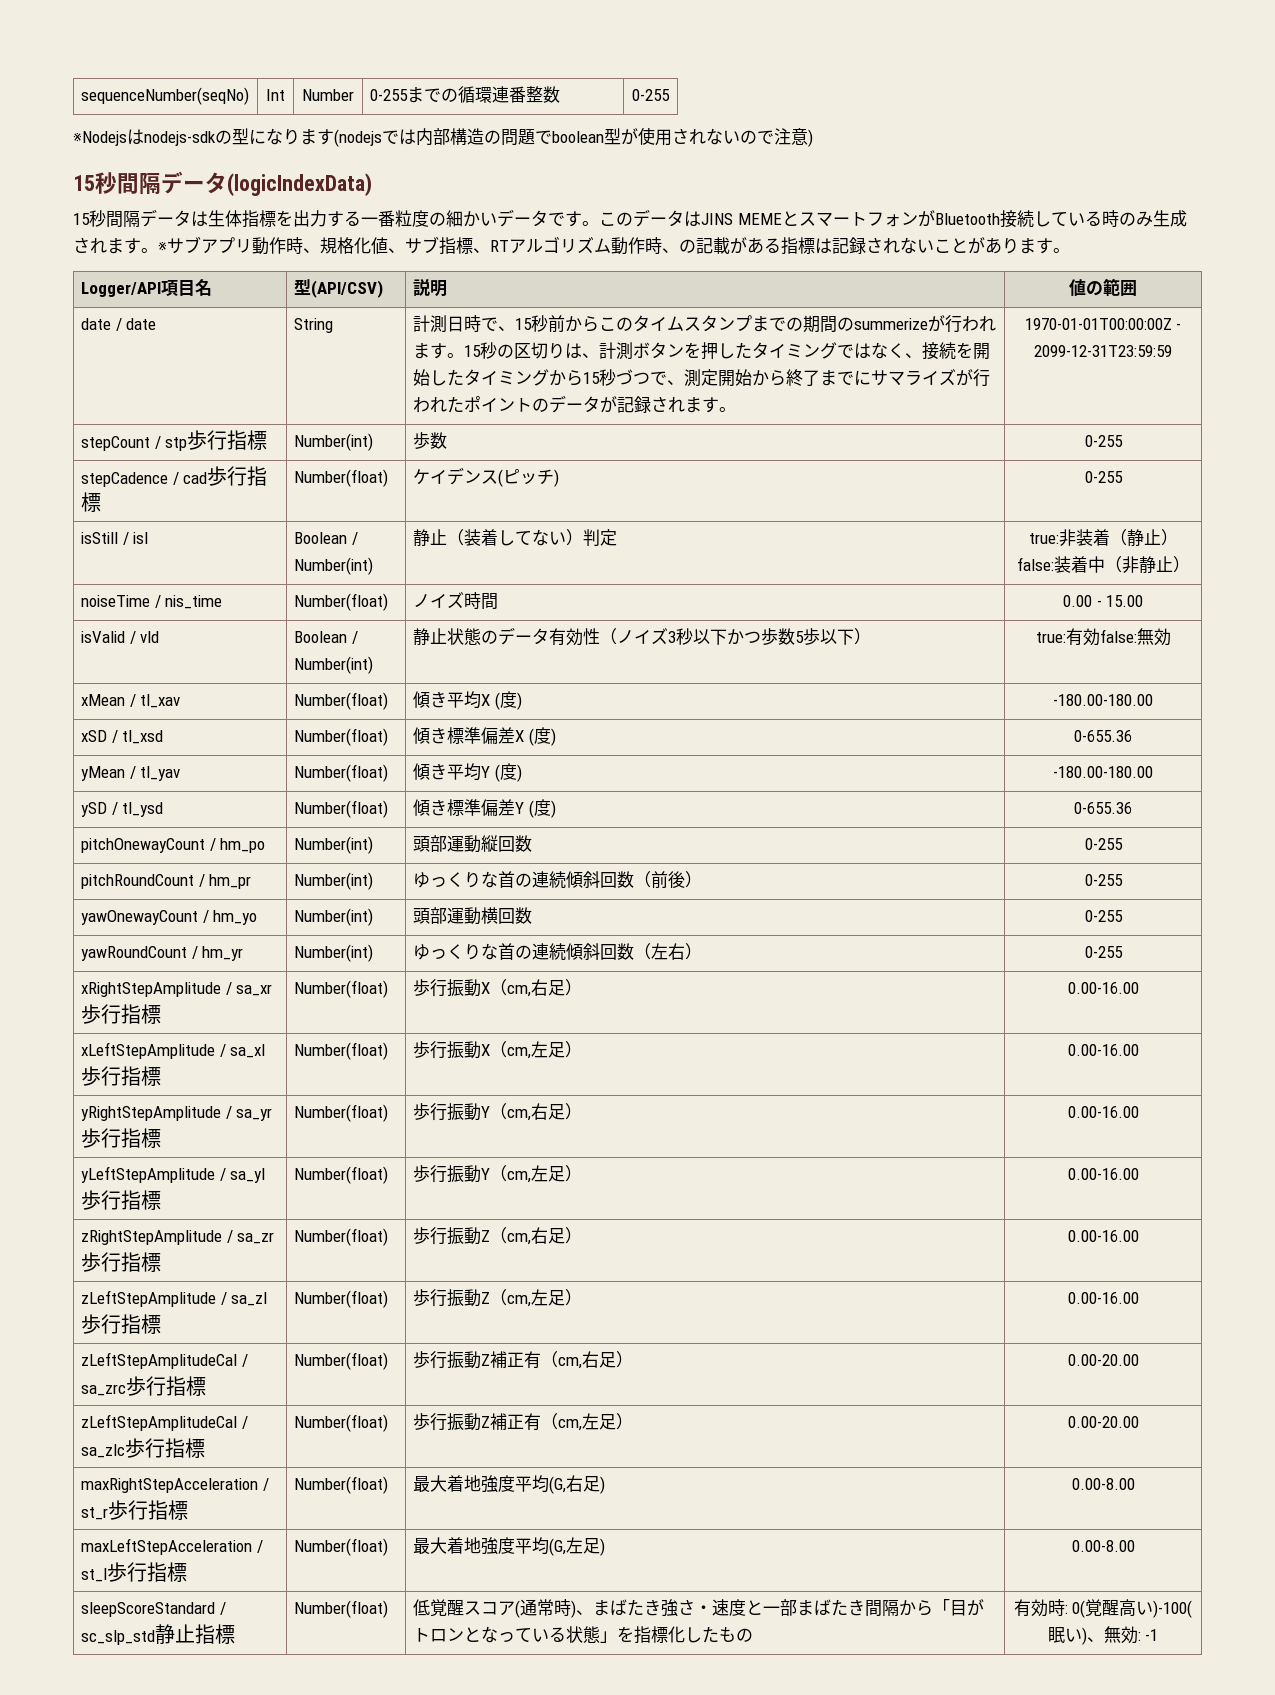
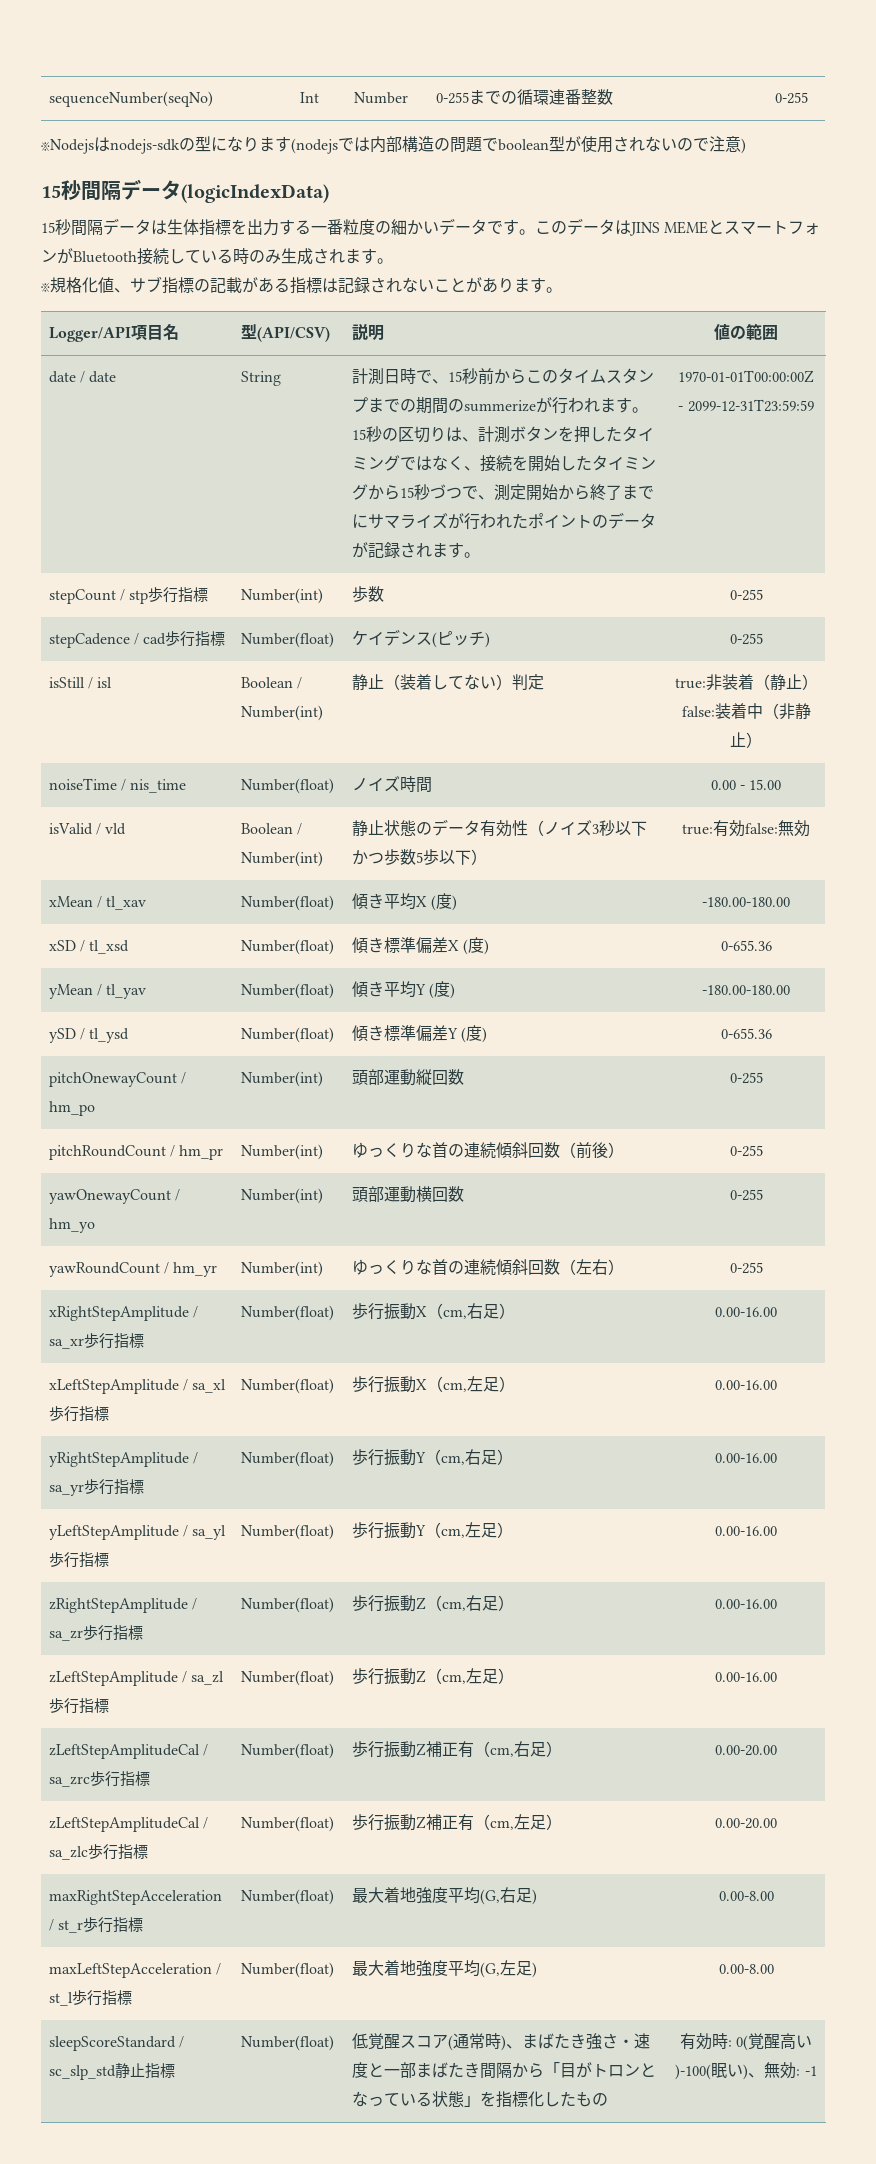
[158,236,320,255] ※サブアプリ動作時、 -> [41,283,50,292] // ※
[473,236,679,255] 、RTアルゴリズム動作時、 -> (194, 285) none

